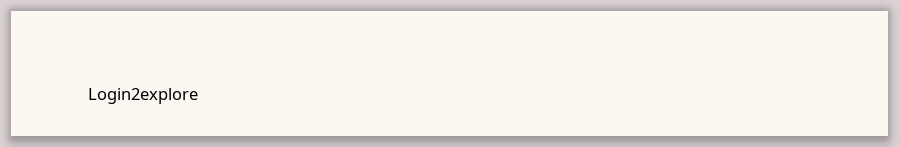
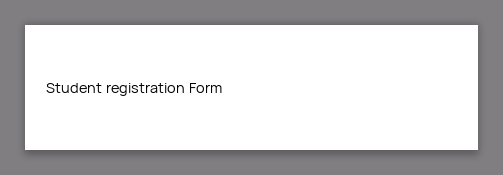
[88,88,198,104] Login2explore -> [46,83,222,96] Student registration Form

